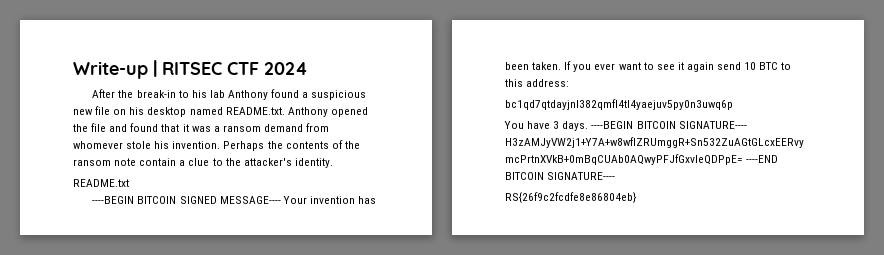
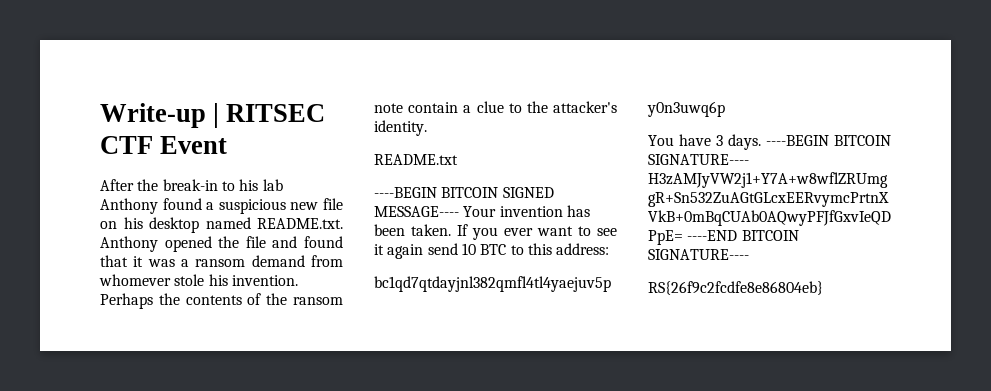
[264,62,308,75] 2024 -> [160,136,228,154] Event

